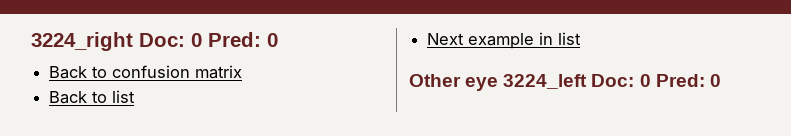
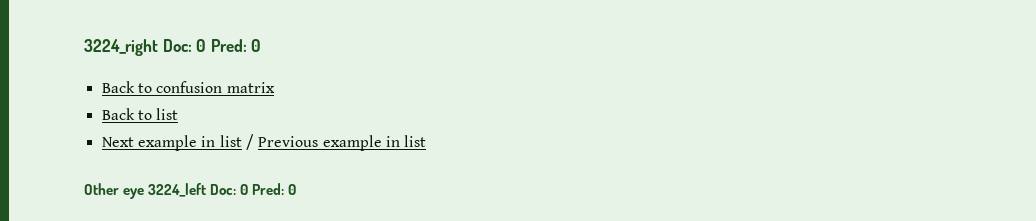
(582, 38) none -> [245,134,427,151] / Previous example in list

